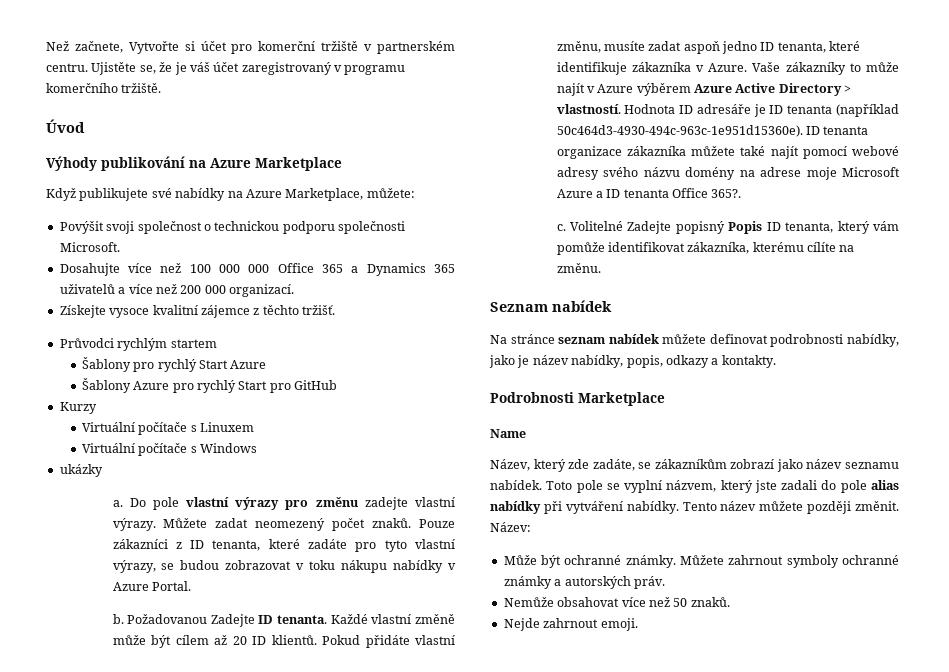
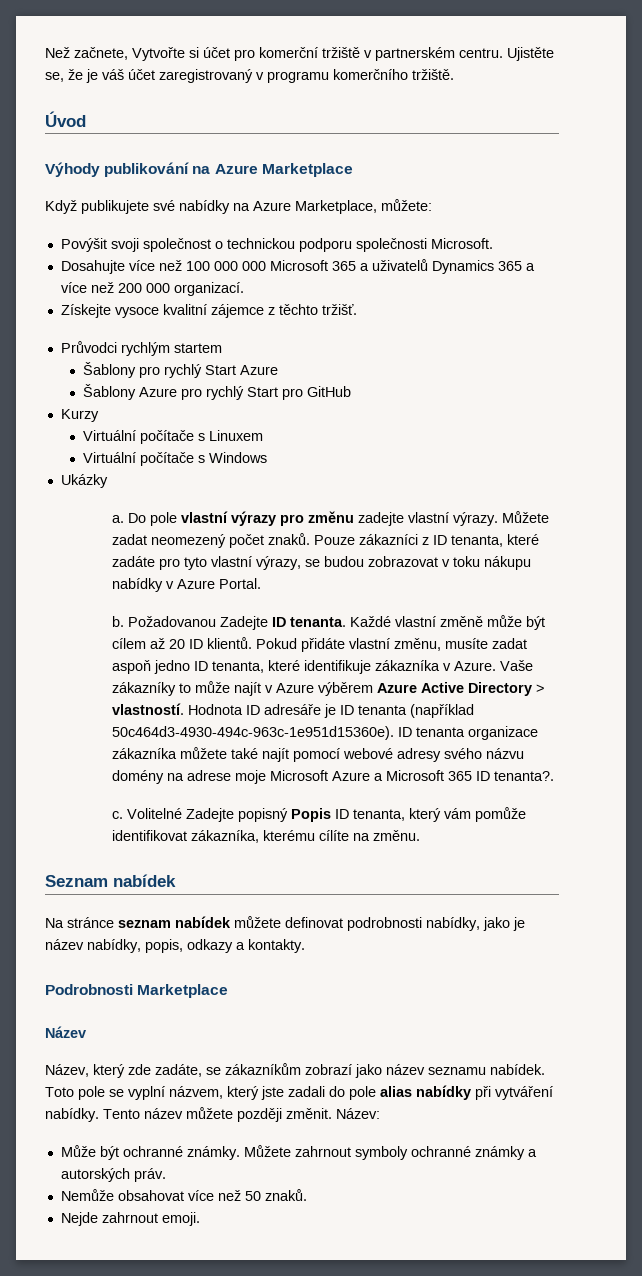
[277,263,359,273] Office 365 a -> [269,259,428,271] Microsoft 365 a uživatelů
[59,284,115,294] uživatelů -> (522, 266) none
[59,464,103,477] ukázky -> [60,474,108,488] Ukázky
[606,188,742,198] ID tenanta Office 365?. -> [385,770,554,781] Microsoft 365 ID tenanta?.
[490,429,526,438] Name -> [45,1026,86,1038] Název

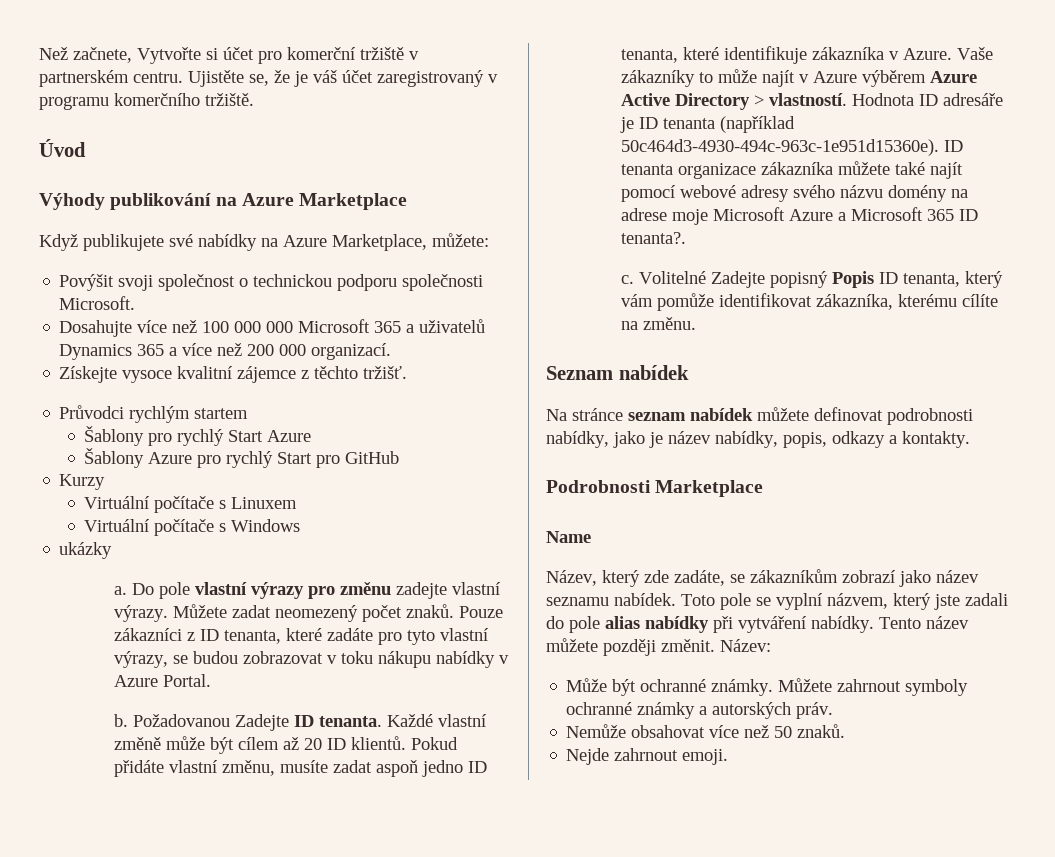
[60,474,108,488] Ukázky -> [59,542,113,559] ukázky
[45,1026,86,1038] Název -> [546,531,591,543] Name

